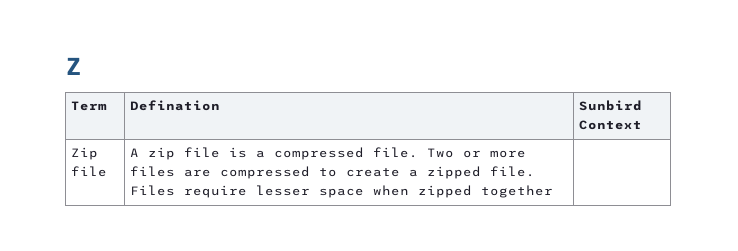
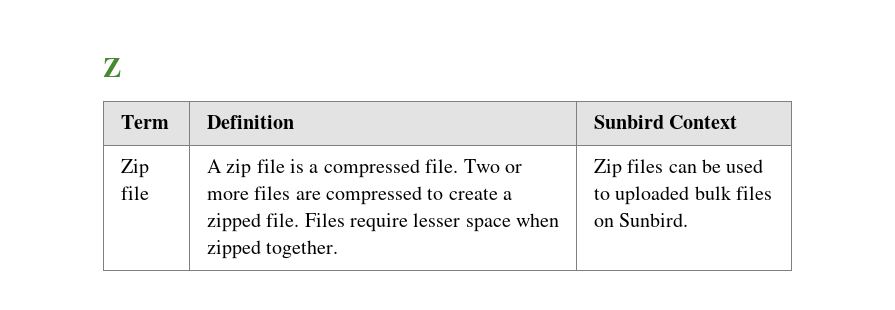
[130,100,221,111] Defination -> [206,115,294,129] Definition
[481,185,554,198] together | -> [266,240,339,259] [593,159,764,178] [593,186,772,205] [593,213,689,227] together. | Zip files can be used to uploaded bulk files on Sunbird.

